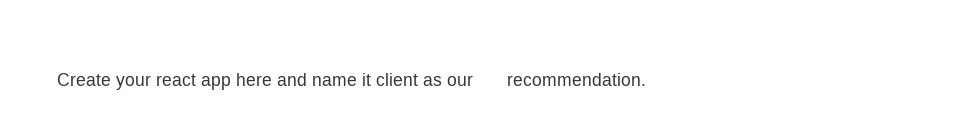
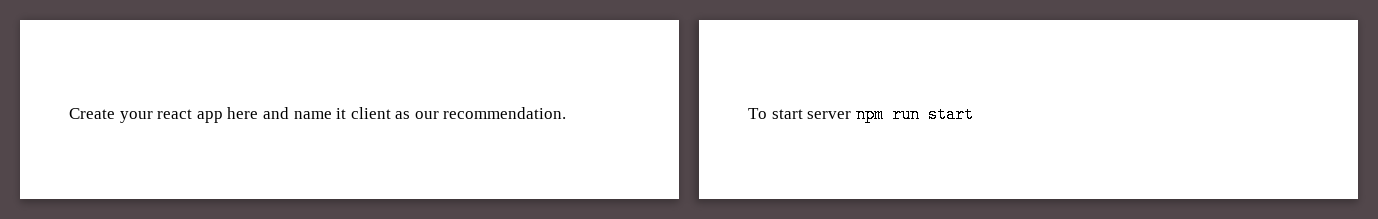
(646, 79) none -> [748,106,974,123] // To start server npm run start

